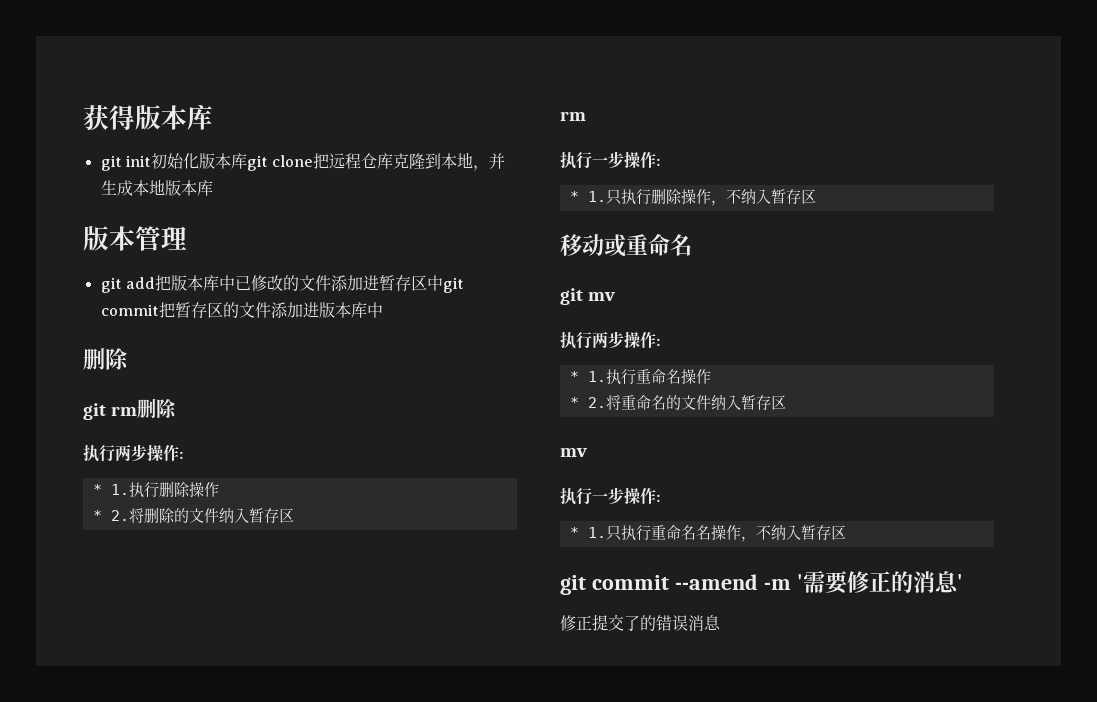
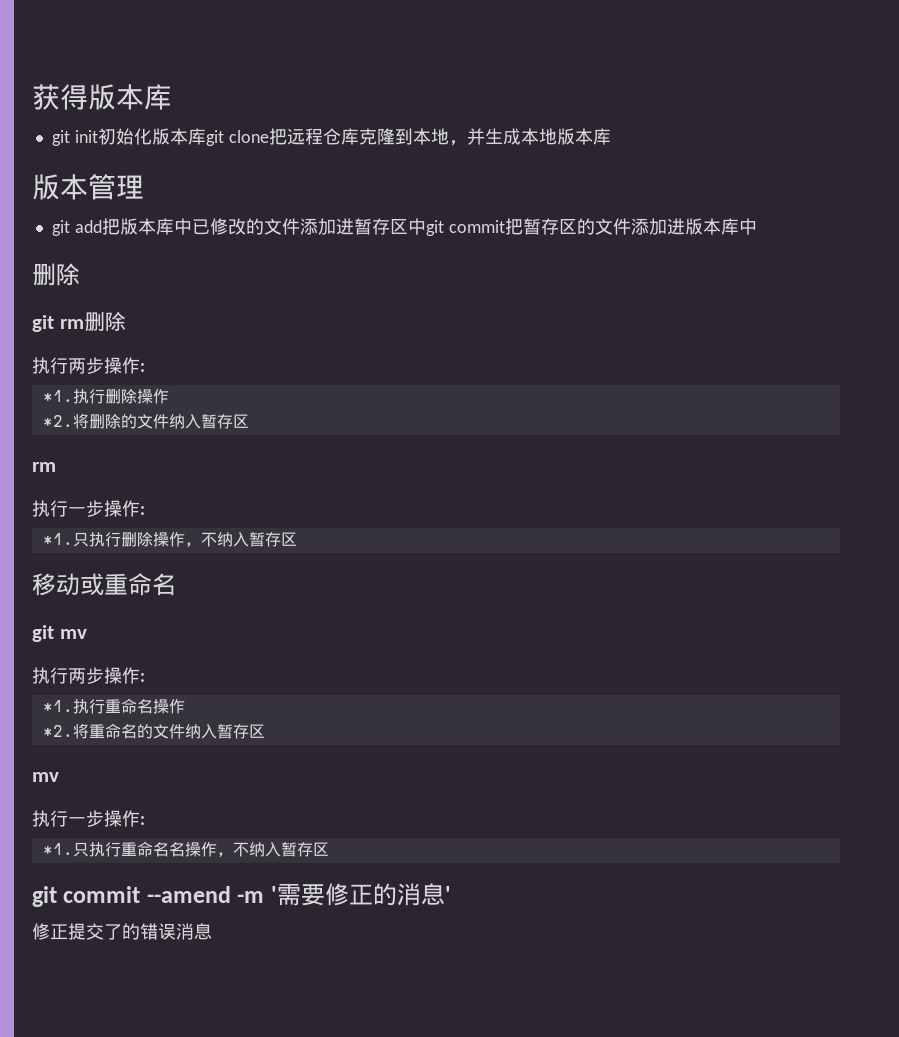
[92,484,129,495] * 1. -> [42,390,73,402] *1.
[92,510,129,521] * 2. -> [42,415,73,427] *2.
[569,191,606,202] * 1. -> [42,533,73,545] *1.
[569,371,606,382] * 1. -> [42,700,73,712] *1.
[569,397,606,408] * 2. -> [42,725,73,737] *2.
[569,527,606,538] * 1. -> [42,843,73,855] *1.

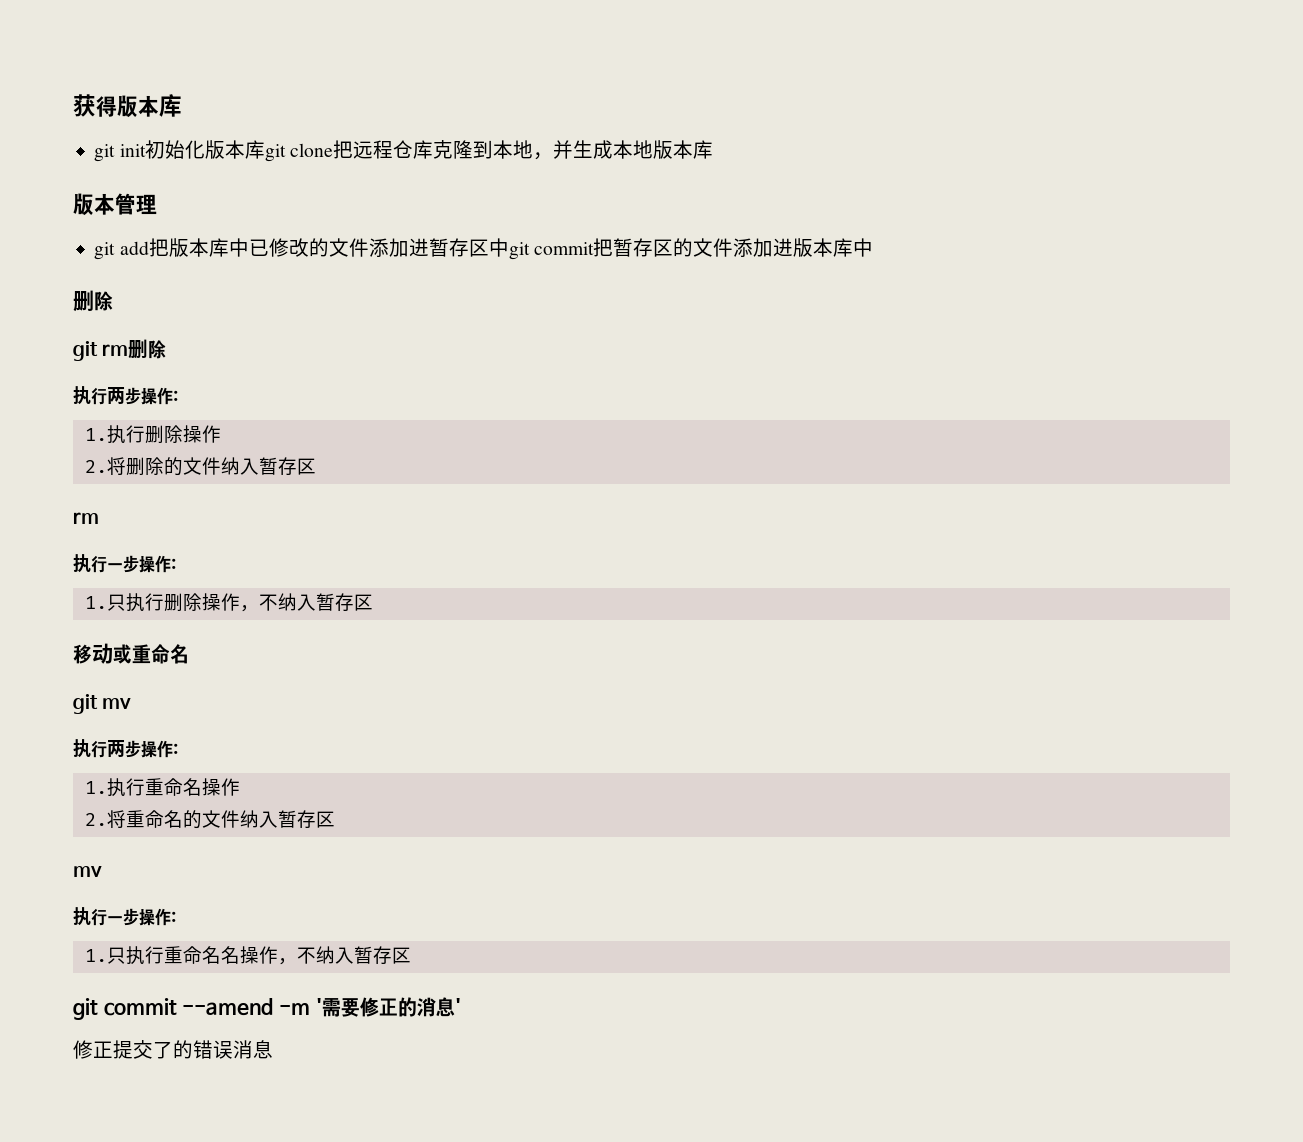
[42,390,73,402] *1. -> [84,428,107,441] 1.
[42,415,73,427] *2. -> [84,460,107,473] 2.
[42,533,73,545] *1. -> [84,596,107,609] 1.
[42,700,73,712] *1. -> [84,781,107,794] 1.
[42,725,73,737] *2. -> [84,813,107,826] 2.
[42,843,73,855] *1. -> [84,949,107,962] 1.

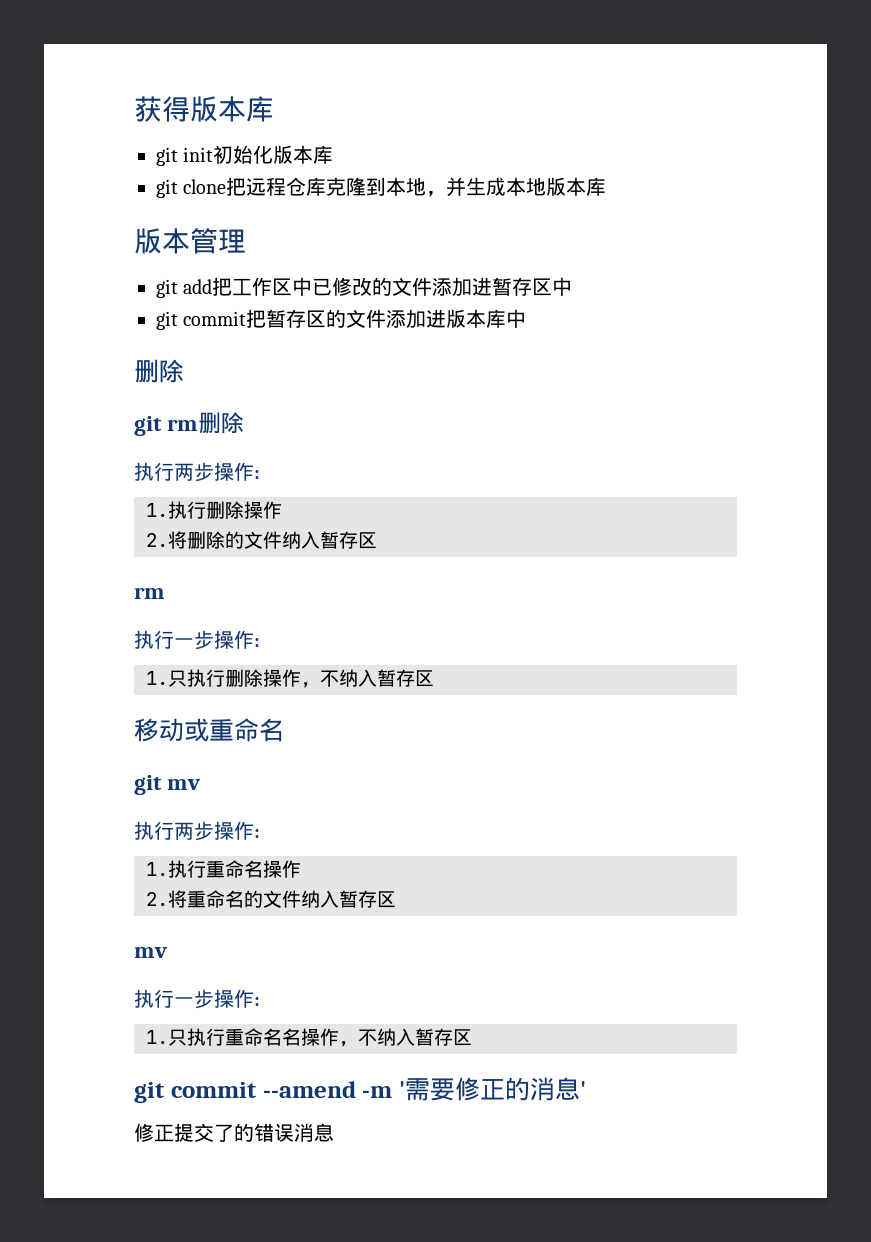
(265, 149) none -> (334, 154) //
[168,238,229,257] 版本库 -> [232,277,293,296] 工作区
(509, 247) none -> (573, 286) //

